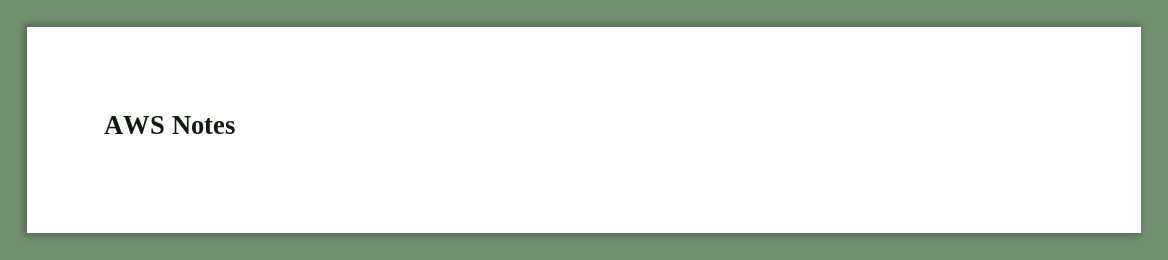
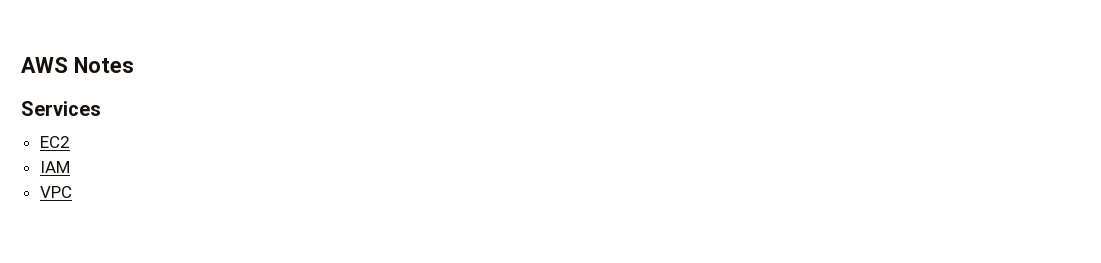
(236, 125) none -> [21,101,101,116] [39,136,70,148] [39,161,70,173] [39,186,72,198] // Services // EC2 // IAM // VPC

